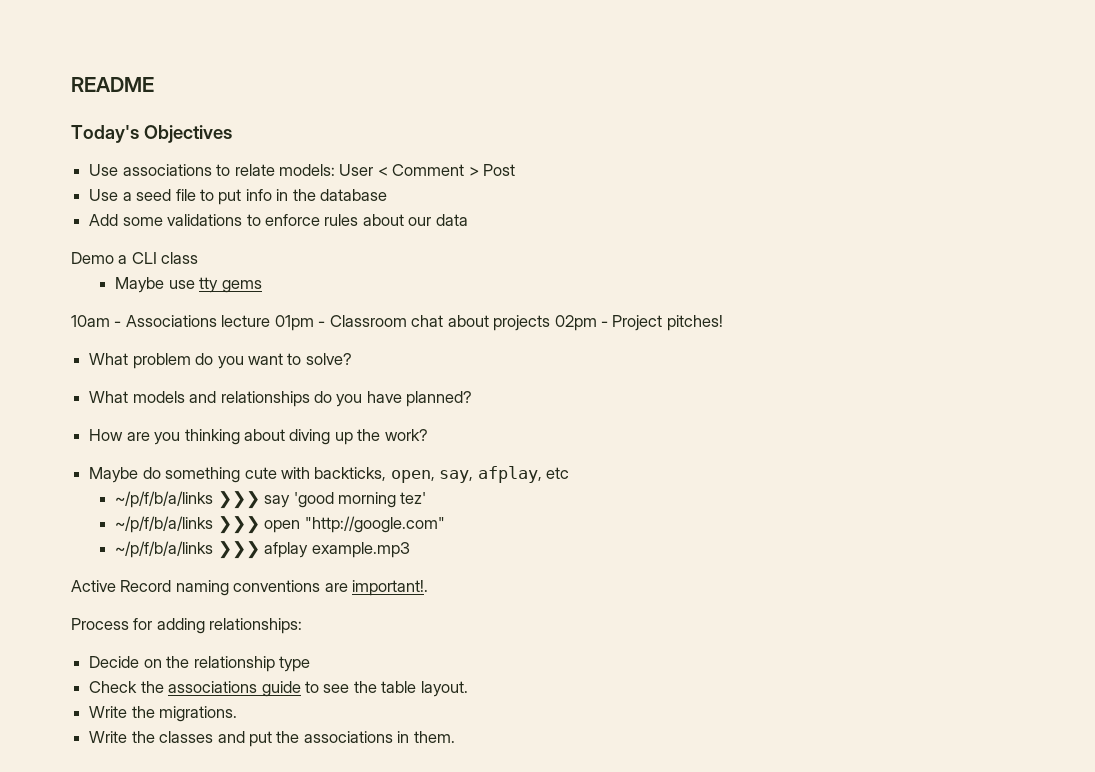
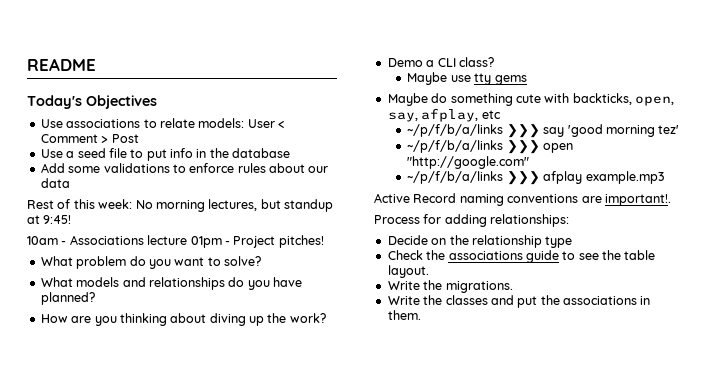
[71,252,199,264] [115,277,262,293] Demo a CLI class // Maybe use tty gems -> [27,199,333,212] [27,215,72,224] Rest of this week: No morning lectures, but standup at 9:45!
[329,315,609,331] Classroom chat about projects 02pm - -> (230, 243) none
(428, 435) none -> [387,57,494,67] [407,72,527,85] // Demo a CLI class? // Maybe use tty gems

